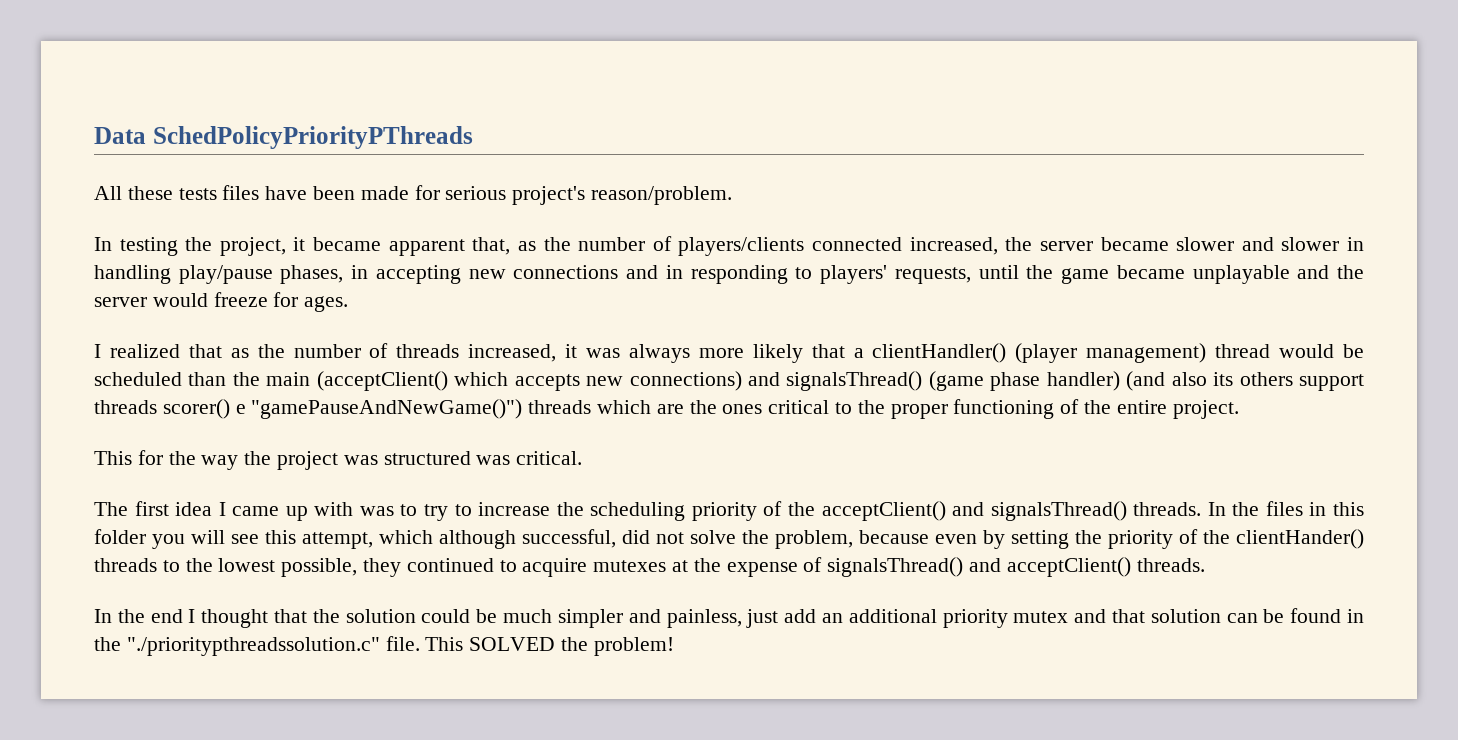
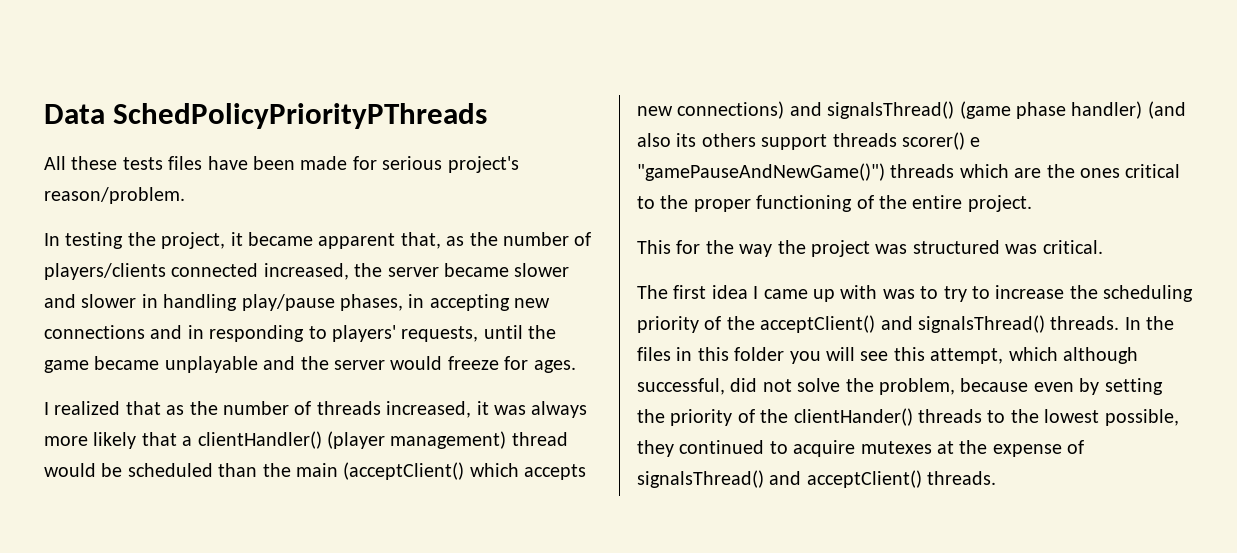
[94,608,1364,628] [94,636,674,656] // In the end I thought that the solution could be much simpler and painless, just add an additional priority mutex and that solution can be found in the "./prioritypthreadssolution.c" file. This SOLVED the problem! -> (997, 478) none

